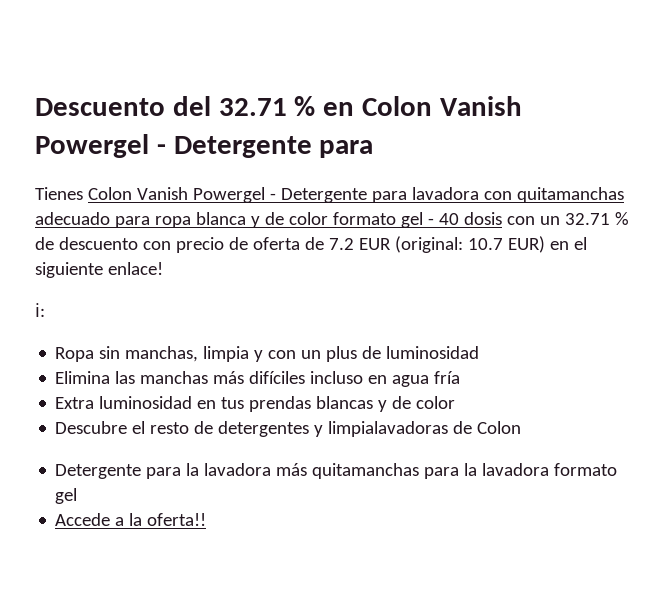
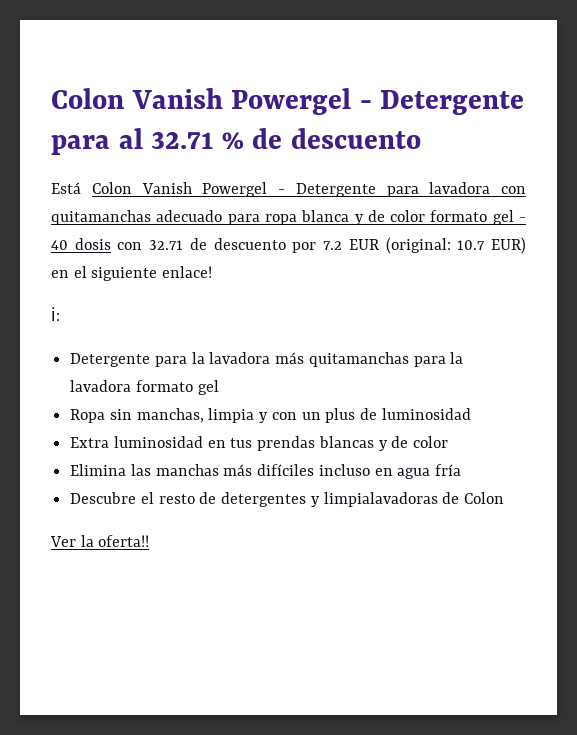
[35,96,522,116] [35,134,374,158] [35,187,83,200] Descuento del 32.71 % en Colon Vanish Powergel - Detergente para // Tienes -> [51,88,525,115] [51,128,421,155] [51,182,81,194] Colon Vanish Powergel - Detergente para al 32.71 % de descuento // Está
[539,212,629,225] [35,237,324,253] un 32.71 % de descuento con precio de oferta de -> [149,238,317,253] 32.71 de descuento por
[55,346,480,362] [55,371,461,387] [55,396,456,412] [55,421,522,437] // Ropa sin manchas, limpia y con un plus de luminosidad // Elimina las manchas más difíciles incluso en agua fría // Extra luminosidad en tus prendas blancas y de color // Descubre el resto de detergentes y limpialavadoras de Colon -> (60, 314) none
[55,513,125,526] Accede a -> [70,408,471,423] [70,436,449,451] [70,464,462,479] [70,492,505,507] [50,536,76,547] Ropa sin manchas, limpia y con un plus de luminosidad // Extra luminosidad en tus prendas blancas y de color // Elimina las manchas más difíciles incluso en agua fría // Descubre el resto de detergentes y limpialavadoras de Colon // Ver

